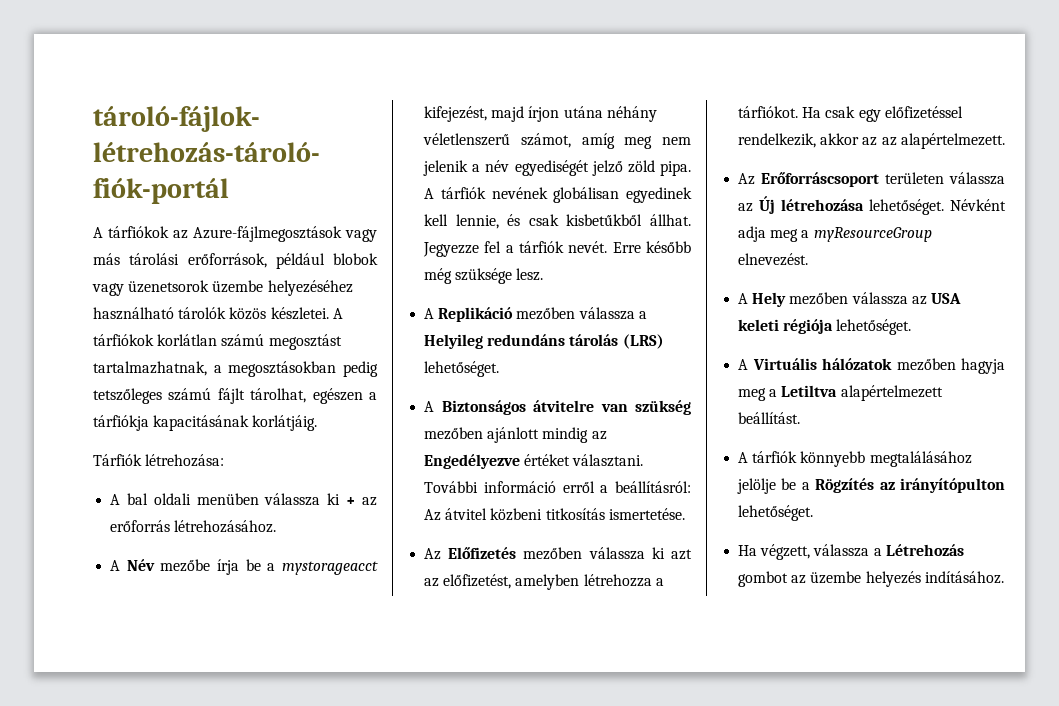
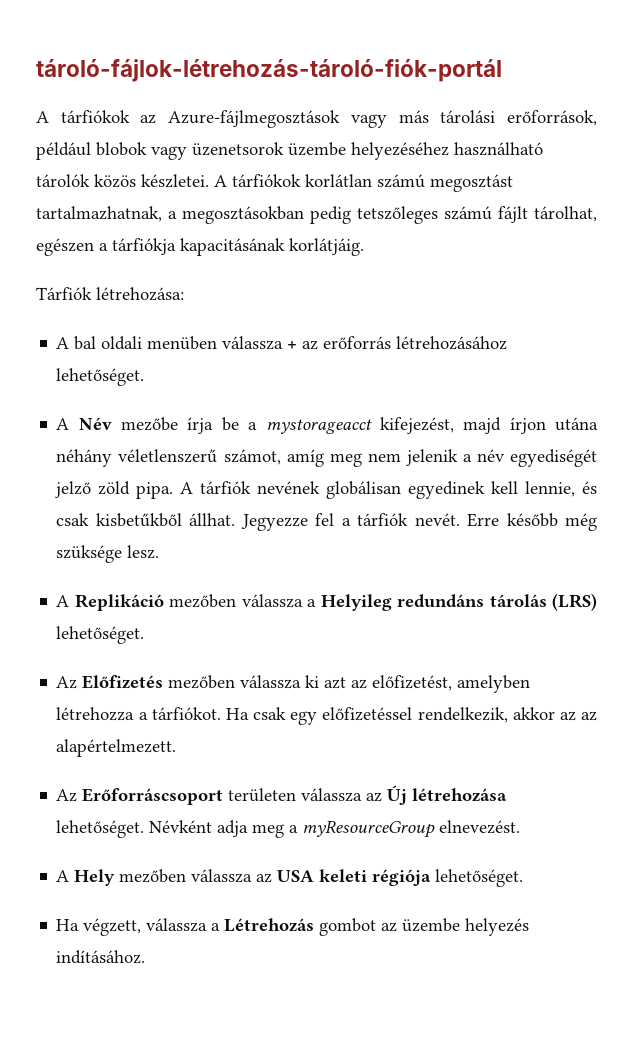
[327,493,341,505] ki -> (284, 343) none
[174,520,277,533] létrehozásához. -> [396,336,508,350] [56,368,145,386] létrehozásához lehetőséget.
[424,400,691,415] [424,427,607,443] [424,454,644,469] [424,481,691,493] [424,508,685,521] // A Biztonságos átvitelre van szükség mezőben ajánlott mindig az Engedélyezve értéket választani. További információ erről a beállításról: Az átvitel közbeni titkosítás ismertetése. -> (145, 635) none
[738,358,1005,374] [738,385,943,401] [738,412,801,424] [738,451,972,467] [737,478,1005,494] [738,505,814,521] // A Virtuális hálózatok mezőben hagyja meg a Letiltva alapértelmezett beállítást. // A tárfiók könnyebb megtalálásához jelölje be a Rögzítés az irányítópulton lehetőséget. -> (524, 878) none

